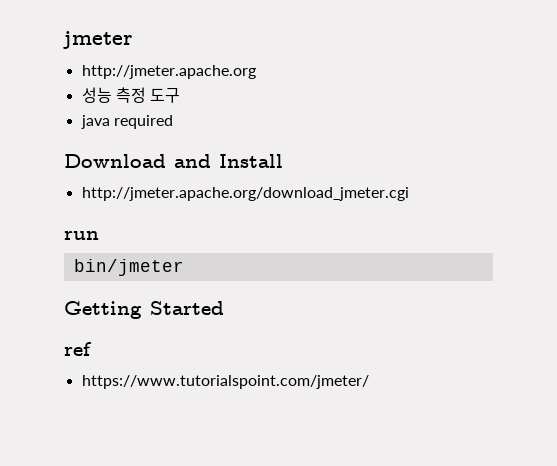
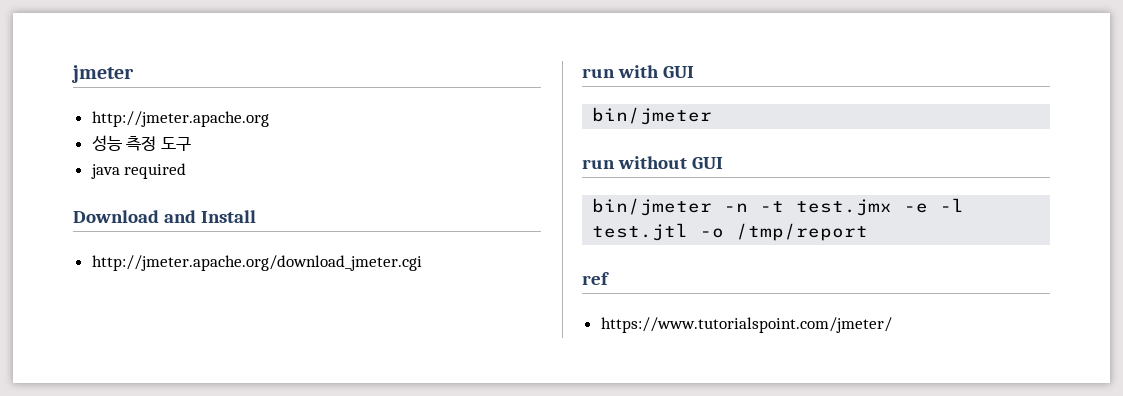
(99, 235) none -> [617,65,694,78] with GUI
[64,301,224,319] Getting Started -> [582,156,723,169] [592,198,965,216] [592,223,869,241] run without GUI // bin/jmeter -n -t test.jmx -e -l test.jtl -o /tmp/report

